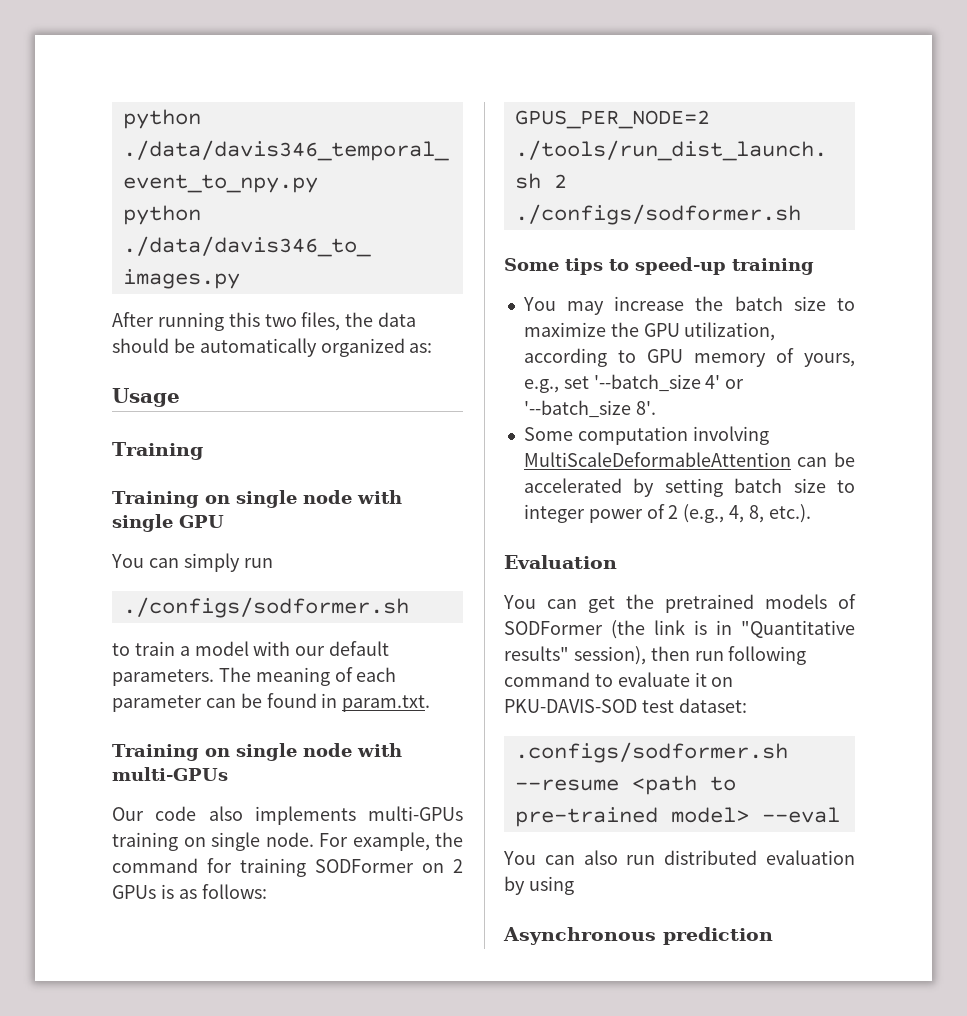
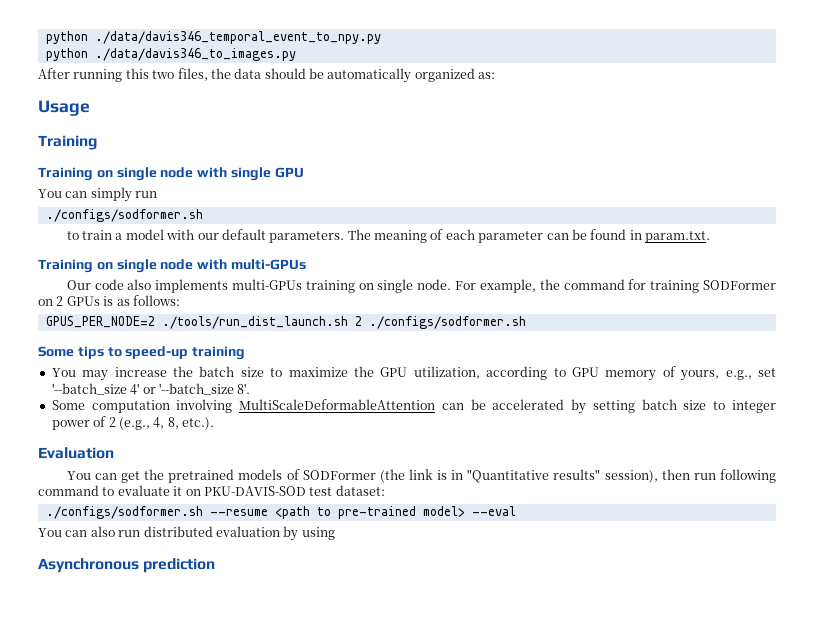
[514,742,788,763] .configs/sodformer.sh -> [45,506,203,519] ./configs/sodformer.sh

